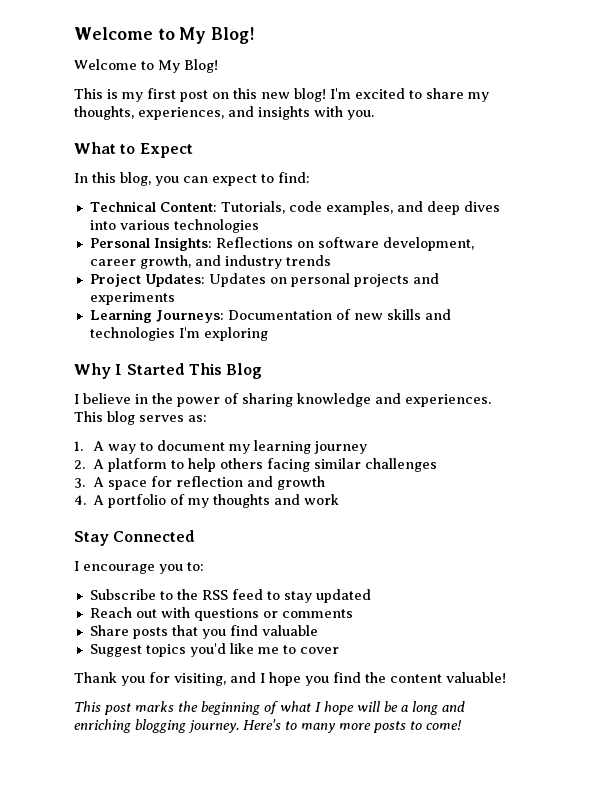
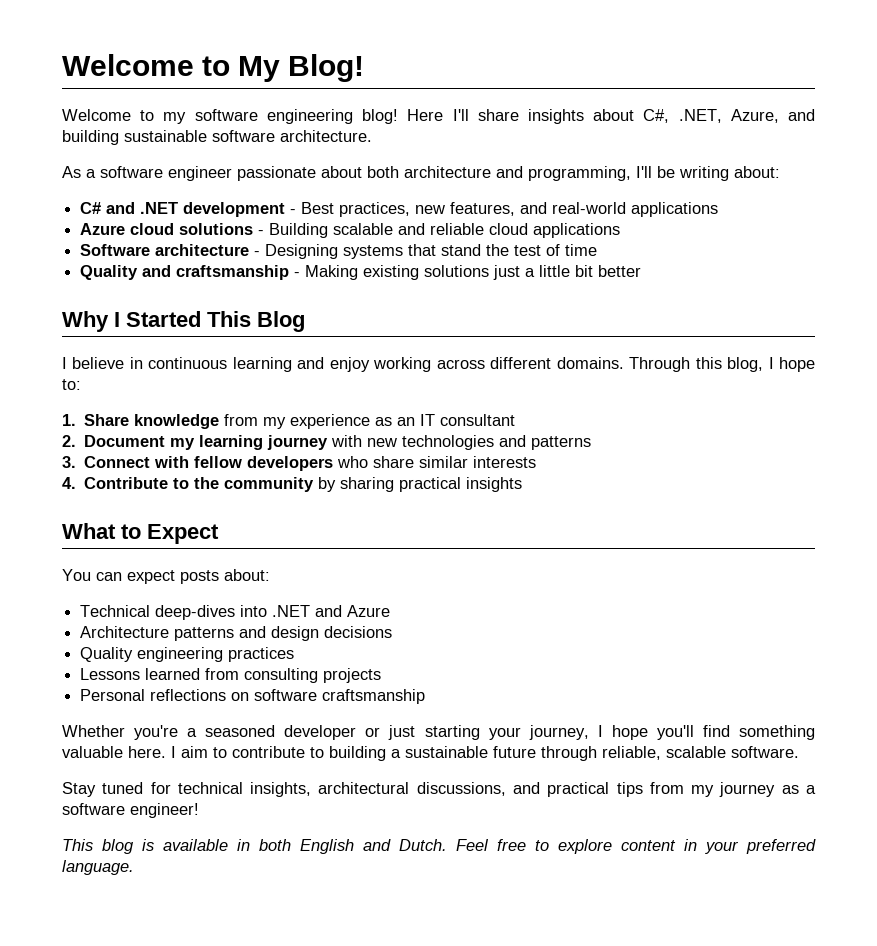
[158,59,218,73] [74,88,489,102] [74,106,374,120] [74,142,193,158] [74,172,310,186] [89,201,500,215] [89,219,259,233] [89,237,474,251] [89,255,331,269] [89,273,439,287] [89,292,175,305] [89,309,451,323] [89,327,268,341] My Blog! // This is my first post on this new blog! I'm excited to share my thoughts, experiences, and insights with you. // What to Expect // In this blog, you can expect to find: // Technical Content: Tutorials, code examples, and deep dives into various technologies // Personal Insights: Reflections on software development, career growth, and industry trends // Project Updates: Updates on personal projects and experiments // Learning Journeys: Documentation of new skills and technologies I'm exploring -> [163,109,815,124] [62,130,372,145] [62,166,780,181] [80,202,719,217] [80,223,621,238] [80,244,598,259] [80,265,642,280] my software engineering blog! Here I'll share insights about C#, .NET, Azure, and building sustainable software architecture. // As a software engineer passionate about both architecture and programming, I'll be writing about: // C# and .NET development - Best practices, new features, and real-world applications // Azure cloud solutions - Building scalable and reliable cloud applications // Software architecture - Designing systems that stand the test of time // Quality and craftsmanship - Making existing solutions just a little bit better
[152,393,491,407] [74,411,207,425] [74,440,367,454] [74,458,437,472] [74,476,325,490] [74,494,339,508] [74,530,196,546] [74,561,204,574] [89,589,371,603] [89,607,353,621] [89,625,318,639] [89,643,339,657] [74,672,506,686] [74,701,465,715] [74,719,462,733] the power of sharing knowledge and experiences. This blog serves as: // 1. A way to document my learning journey // 2. A platform to help others facing similar challenges // 3. A space for reflection and growth // 4. A portfolio of my thoughts and work // Stay Connected // I encourage you to: // Subscribe to the RSS feed to stay updated // Reach out with questions or comments // Share posts that you find valuable // Suggest topics you'd like me to cover // Thank you for visiting, and I hope you find the content valuable! // This post marks the beginning of what I hope will be a long and enriching blogging journey. Here's to many more posts to come! -> [148,357,815,372] [62,379,81,390] [62,414,516,429] [62,435,592,450] [62,456,537,471] [62,477,523,492] [62,523,219,544] [62,569,270,584] [80,605,391,620] [80,626,393,641] [80,647,295,662] [80,668,382,683] [80,689,426,704] [62,725,815,740] [62,746,799,761] [62,782,817,797] [62,803,199,818] [62,839,816,854] [62,860,134,875] continuous learning and enjoy working across different domains. Through this blog, I hope to: // 1. Share knowledge from my experience as an IT consultant // 2. Document my learning journey with new technologies and patterns // 3. Connect with fellow developers who share similar interests // 4. Contribute to the community by sharing practical insights // What to Expect // You can expect posts about: // Technical deep-dives into .NET and Azure // Architecture patterns and design decisions // Quality engineering practices // Lessons learned from consulting projects // Personal reflections on software craftsmanship // Whether you're a seasoned developer or just starting your journey, I hope you'll find something valuable here. I aim to contribute to building a sustainable future through reliable, scalable software. // Stay tuned for technical insights, architectural discussions, and practical tips from my journey as a software engineer! // This blog is available in both English and Dutch. Feel free to explore content in your preferred language.

